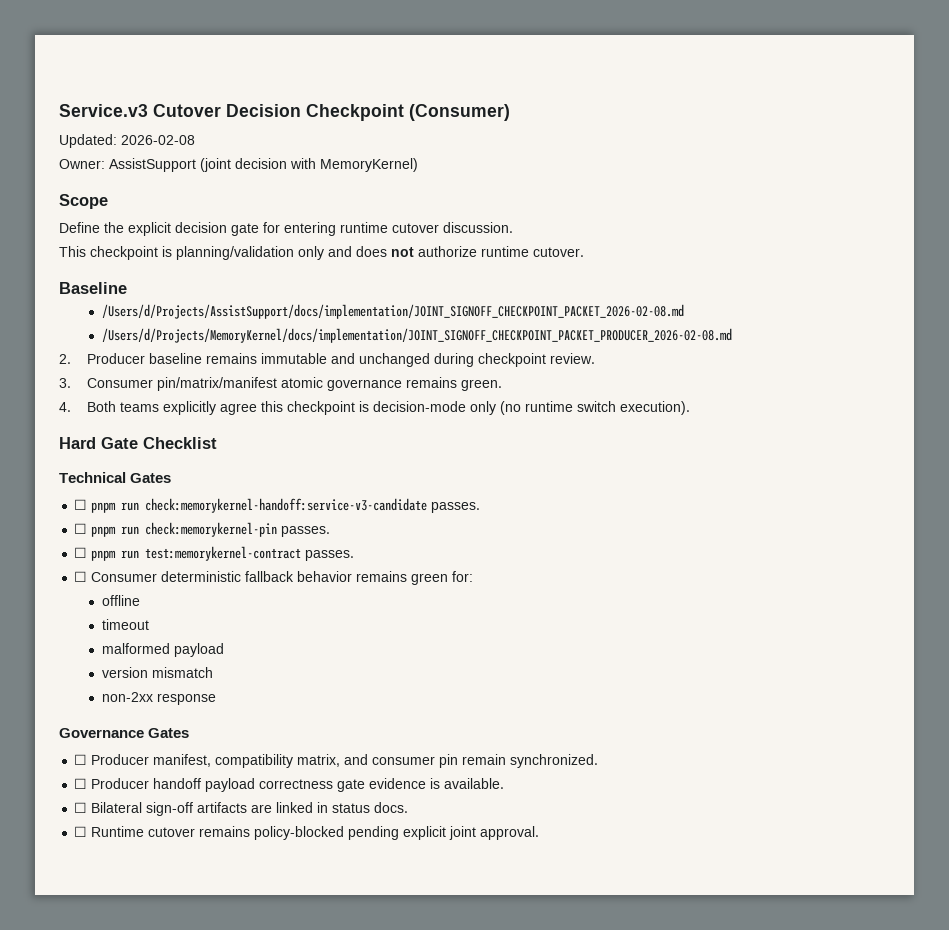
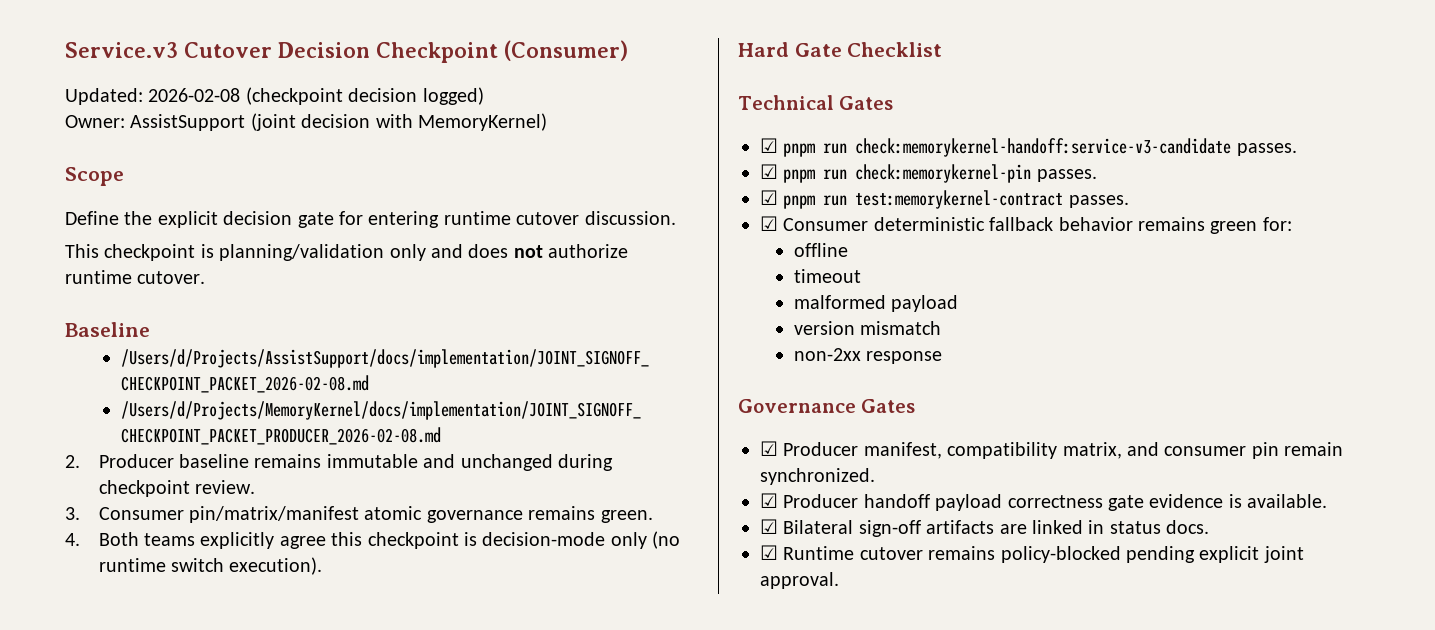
(195, 140) none -> [245,87,484,105] (checkpoint decision logged)
[74,499,88,510] ☐ -> [760,138,778,153] ☑
[74,523,88,534] ☐ -> [760,164,778,179] ☑
[74,547,88,558] ☐ -> [760,190,778,205] ☑
[74,571,88,582] ☐ -> [760,216,778,231] ☑
[74,754,88,765] ☐ -> [760,441,778,456] ☑
[74,778,88,789] ☐ -> [760,493,778,508] ☑
[74,802,88,813] ☐ -> [760,519,778,534] ☑
[74,826,88,837] ☐ -> [760,545,778,560] ☑

